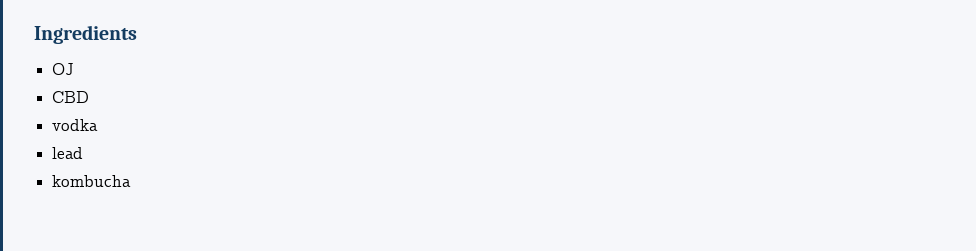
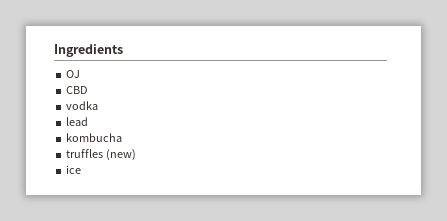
(132, 181) none -> [66,149,137,161] [66,165,82,174] // truffles (new) // ice

